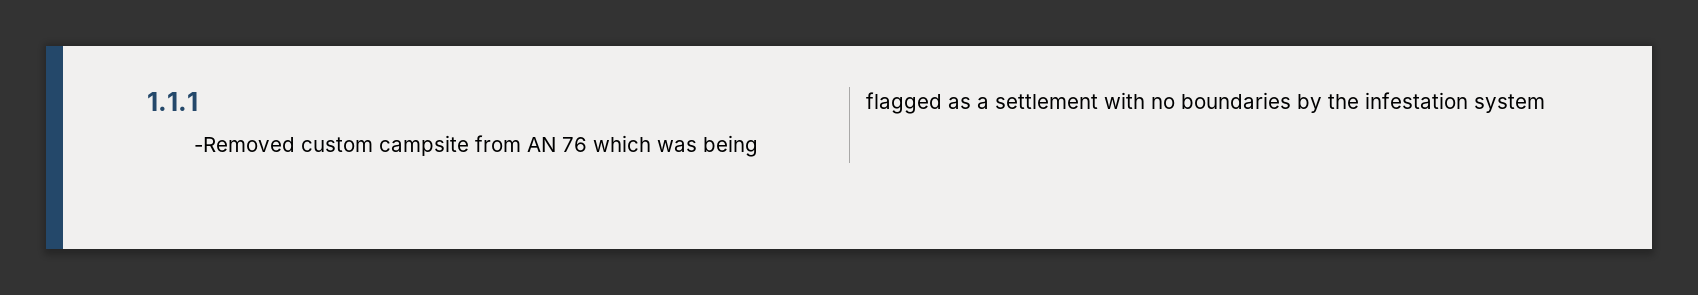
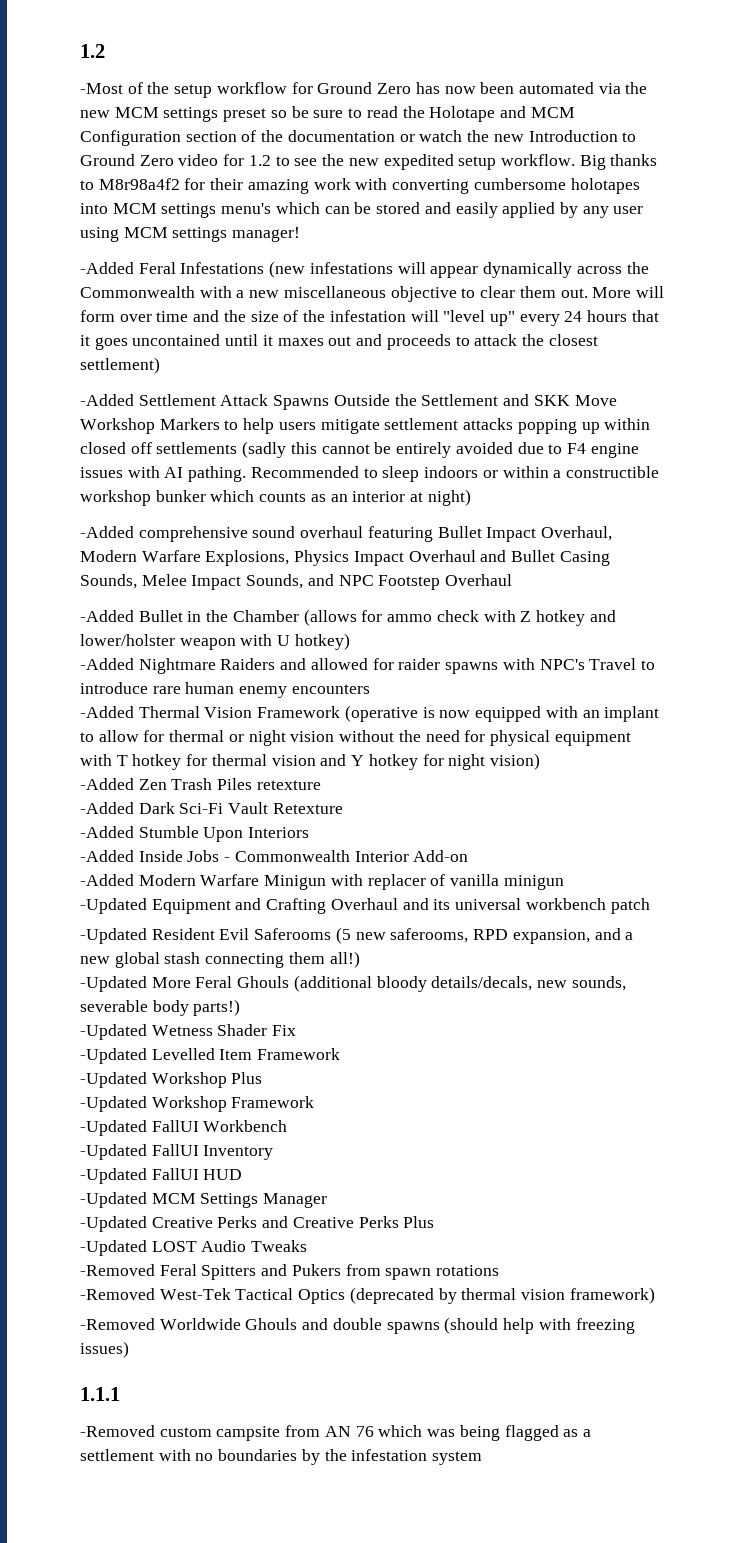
(147, 101) none -> [80,44,105,58] [80,82,648,98] [80,106,575,122] [80,130,637,146] [80,154,658,170] [80,178,640,194] [80,202,644,218] [80,227,301,242] [80,261,649,278] [80,286,664,302] [80,310,659,326] [80,334,598,350] [80,357,160,374] [80,394,617,410] [80,418,651,434] [80,441,639,458] [80,466,659,482] [80,489,471,506] [80,526,613,542] [80,550,610,566] [80,574,513,590] [80,609,616,626] [80,633,350,650] [80,658,655,674] [80,682,370,698] [80,705,660,722] [80,730,631,746] [80,753,540,770] [80,778,321,790] [80,802,343,814] [80,826,310,842] [80,850,469,862] [80,874,564,890] [80,898,650,914] [80,927,634,944] [80,951,360,968] [80,975,626,992] [80,999,241,1016] [80,1024,297,1040] [80,1048,341,1064] [80,1072,263,1088] [80,1096,315,1112] [80,1120,288,1136] [80,1144,274,1160] [80,1168,243,1184] [80,1192,328,1208] [80,1216,435,1232] [80,1240,308,1256] [80,1264,500,1280] [80,1287,655,1304] [80,1317,635,1334] [80,1341,129,1358] 1.2 // -Most of the setup workflow for Ground Zero has now been automated via the new MCM settings preset so be sure to read the Holotape and MCM Configuration section of the documentation or watch the new Introduction to Ground Zero video for 1.2 to see the new expedited setup workflow. Big thanks to M8r98a4f2 for their amazing work with converting cumbersome holotapes into MCM settings menu's which can be stored and easily applied by any user using MCM settings manager! // -Added Feral Infestations (new infestations will appear dynamically across the Commonwealth with a new miscellaneous objective to clear them out. More will form over time and the size of the infestation will "level up" every 24 hours that it goes uncontained until it maxes out and proceeds to attack the closest settlement) // -Added Settlement Attack Spawns Outside the Settlement and SKK Move Workshop Markers to help users mitigate settlement attacks popping up within closed off settlements (sadly this cannot be entirely avoided due to F4 engine issues with AI pathing. Recommended to sleep indoors or within a constructible workshop bunker which counts as an interior at night) // -Added comprehensive sound overhaul featuring Bullet Impact Overhaul, Modern Warfare Explosions, Physics Impact Overhaul and Bullet Casing Sounds, Melee Impact Sounds, and NPC Footstep Overhaul // -Added Bullet in the Chamber (allows for ammo check with Z hotkey and lower/holster weapon with U hotkey) // -Added Nightmare Raiders and allowed for raider spawns with NPC's Travel to introduce rare human enemy encounters // -Added Thermal Vision Framework (operative is now equipped with an implant to allow for thermal or night vision without the need for physical equipment with T hotkey for thermal vision and Y hotkey for night vision) // -Added Zen Trash Piles retexture // -Added Dark Sci-Fi Vault Retexture // -Added Stumble Upon Interiors // -Added Inside Jobs - Commonwealth Interior Add-on // -Added Modern Warfare Minigun with replacer of vanilla minigun // -Updated Equipment and Crafting Overhaul and its universal workbench patch // -Updated Resident Evil Saferooms (5 new saferooms, RPD expansion, and a new global stash connecting them all!) // -Updated More Feral Ghouls (additional bloody details/decals, new sounds, severable body parts!) // -Updated Wetness Shader Fix // -Updated Levelled Item Framework // -Updated Workshop Plus // -Updated Workshop Framework // -Updated FallUI Workbench // -Updated FallUI Inventory // -Updated FallUI HUD // -Updated MCM Settings Manager // -Updated Creative Perks and Creative Perks Plus // -Updated LOST Audio Tweaks // -Removed Feral Spitters and Pukers from spawn rotations // -Removed West-Tek Tactical Optics (deprecated by thermal vision framework) // -Removed Worldwide Ghouls and double spawns (should help with freezing issues) //

